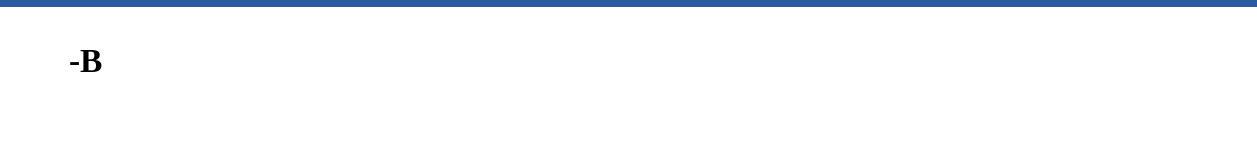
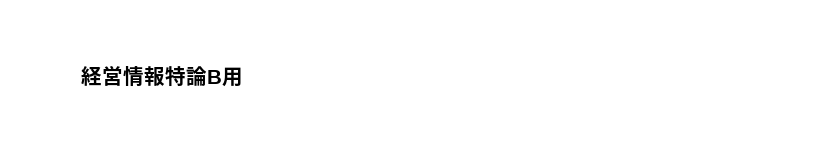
[69,50,102,72] -B -> [81,66,243,87] 経営情報特論B用

